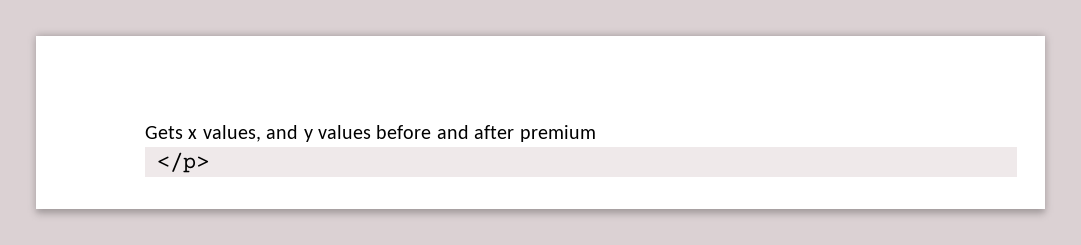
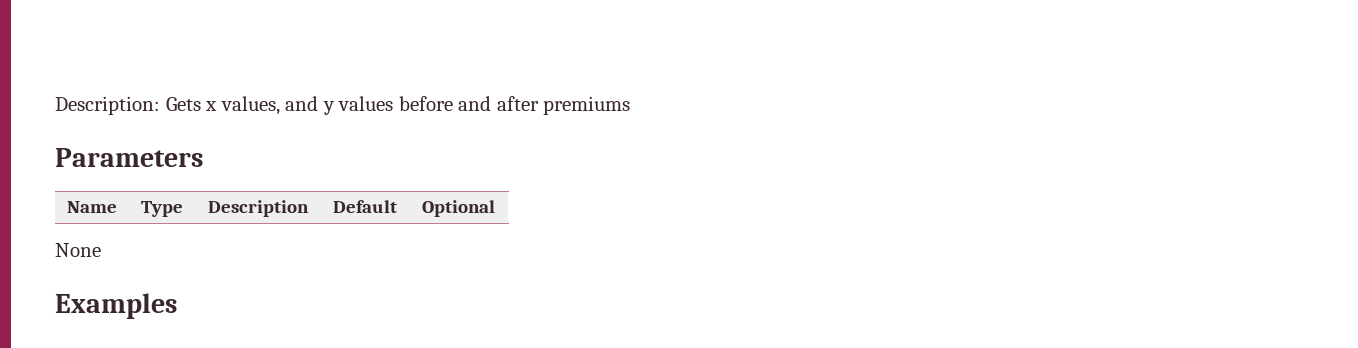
(145, 132) none -> [55,96,160,115] Description:
[519,125,596,142] [157,152,209,173] premium // </p> -> [543,96,631,115] [55,148,203,167] [66,201,117,213] [140,201,183,217] [207,200,309,217] [332,200,397,213] [421,200,495,217] [55,243,101,257] [55,293,177,319] premiums // Parameters // Name | Type | Description | Default | Optional // None // Examples

